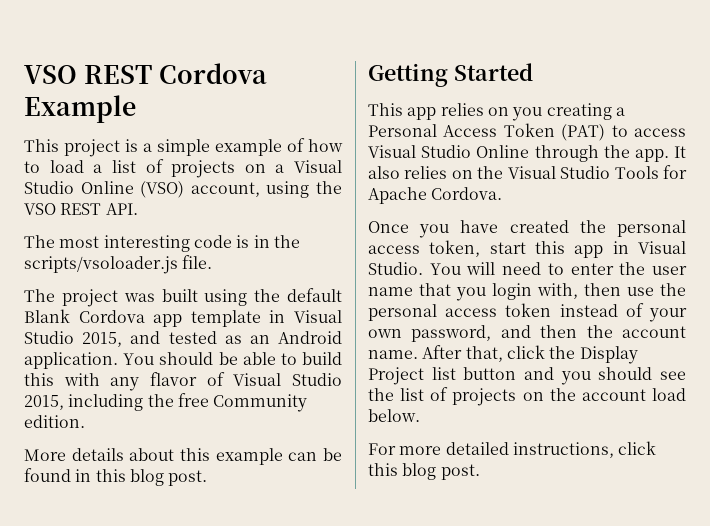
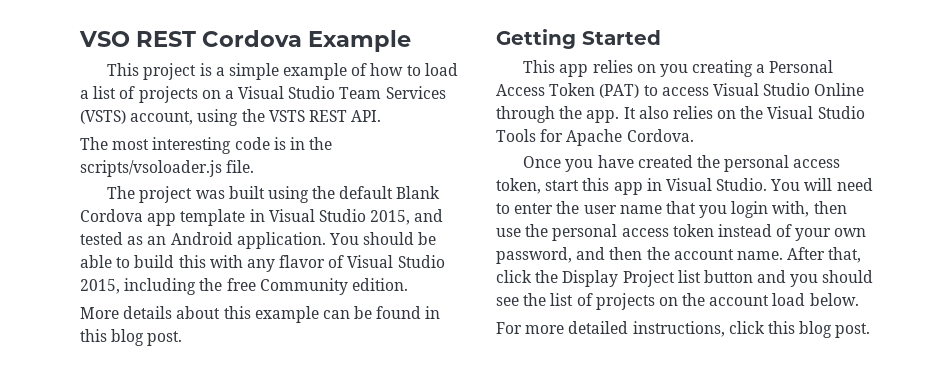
[80,181,185,198] Online (VSO) -> [339,86,446,99] [80,110,126,124] Team Services (VSTS)
[24,203,56,215] VSO -> [268,110,305,122] VSTS

